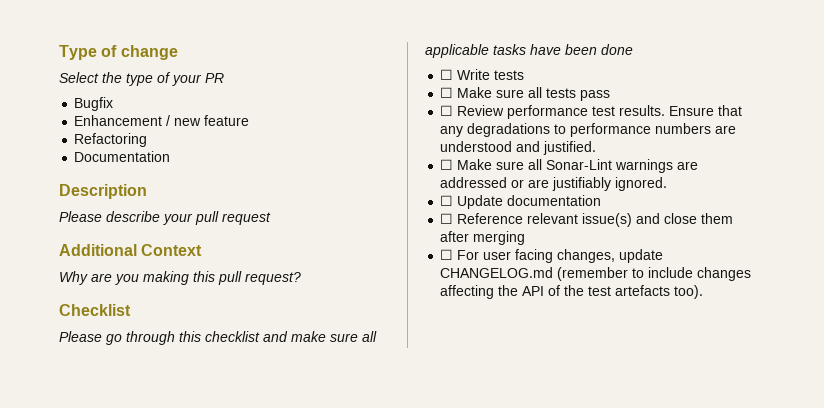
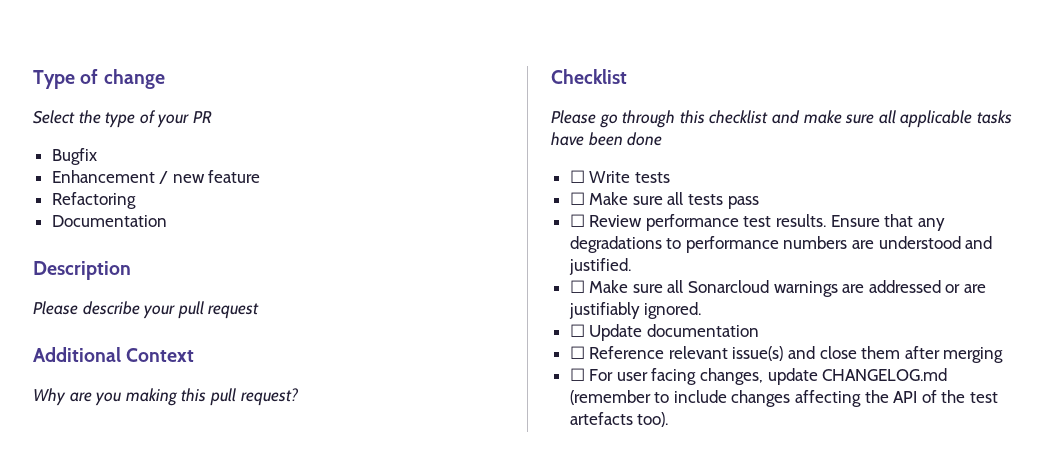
[546,159,613,170] Sonar-Lint -> [688,280,770,293] Sonarcloud

